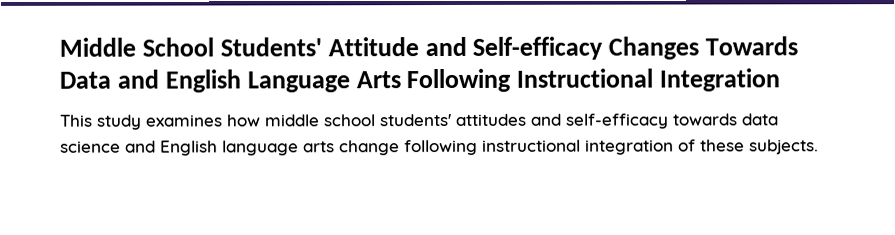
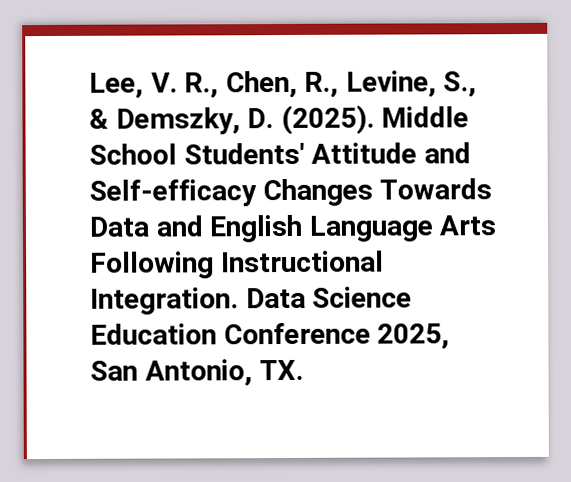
(59, 47) none -> [89,70,478,99] [89,104,375,136] Lee, V. R., Chen, R., Levine, S., & Demszky, D. (2025).
[659,68,781,92] [59,113,779,130] [60,139,819,156] Integration // This study examines how middle school students' attitudes and self-efficacy towards data science and English language arts change following instructional integration of these subjects. -> [90,286,413,315] [90,322,451,350] [90,359,305,387] Integration. Data Science Education Conference 2025, San Antonio, TX.

